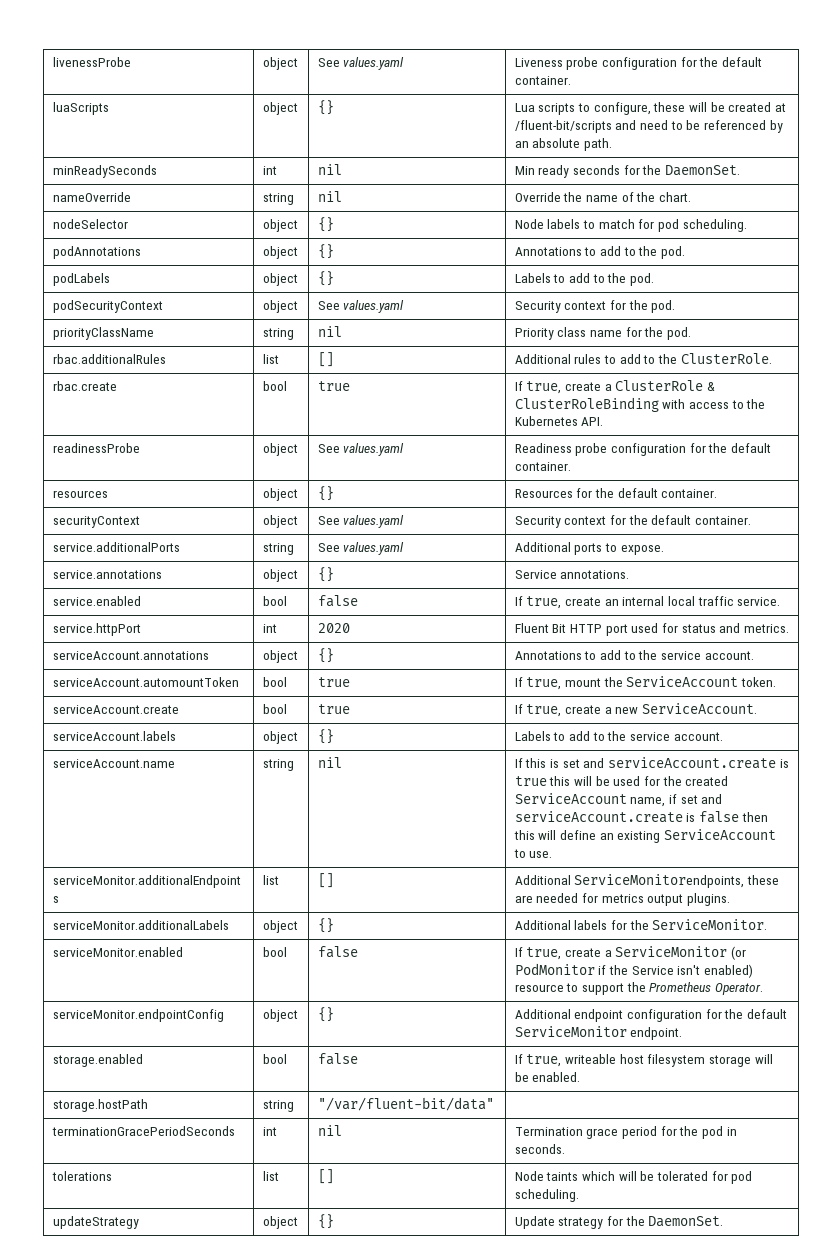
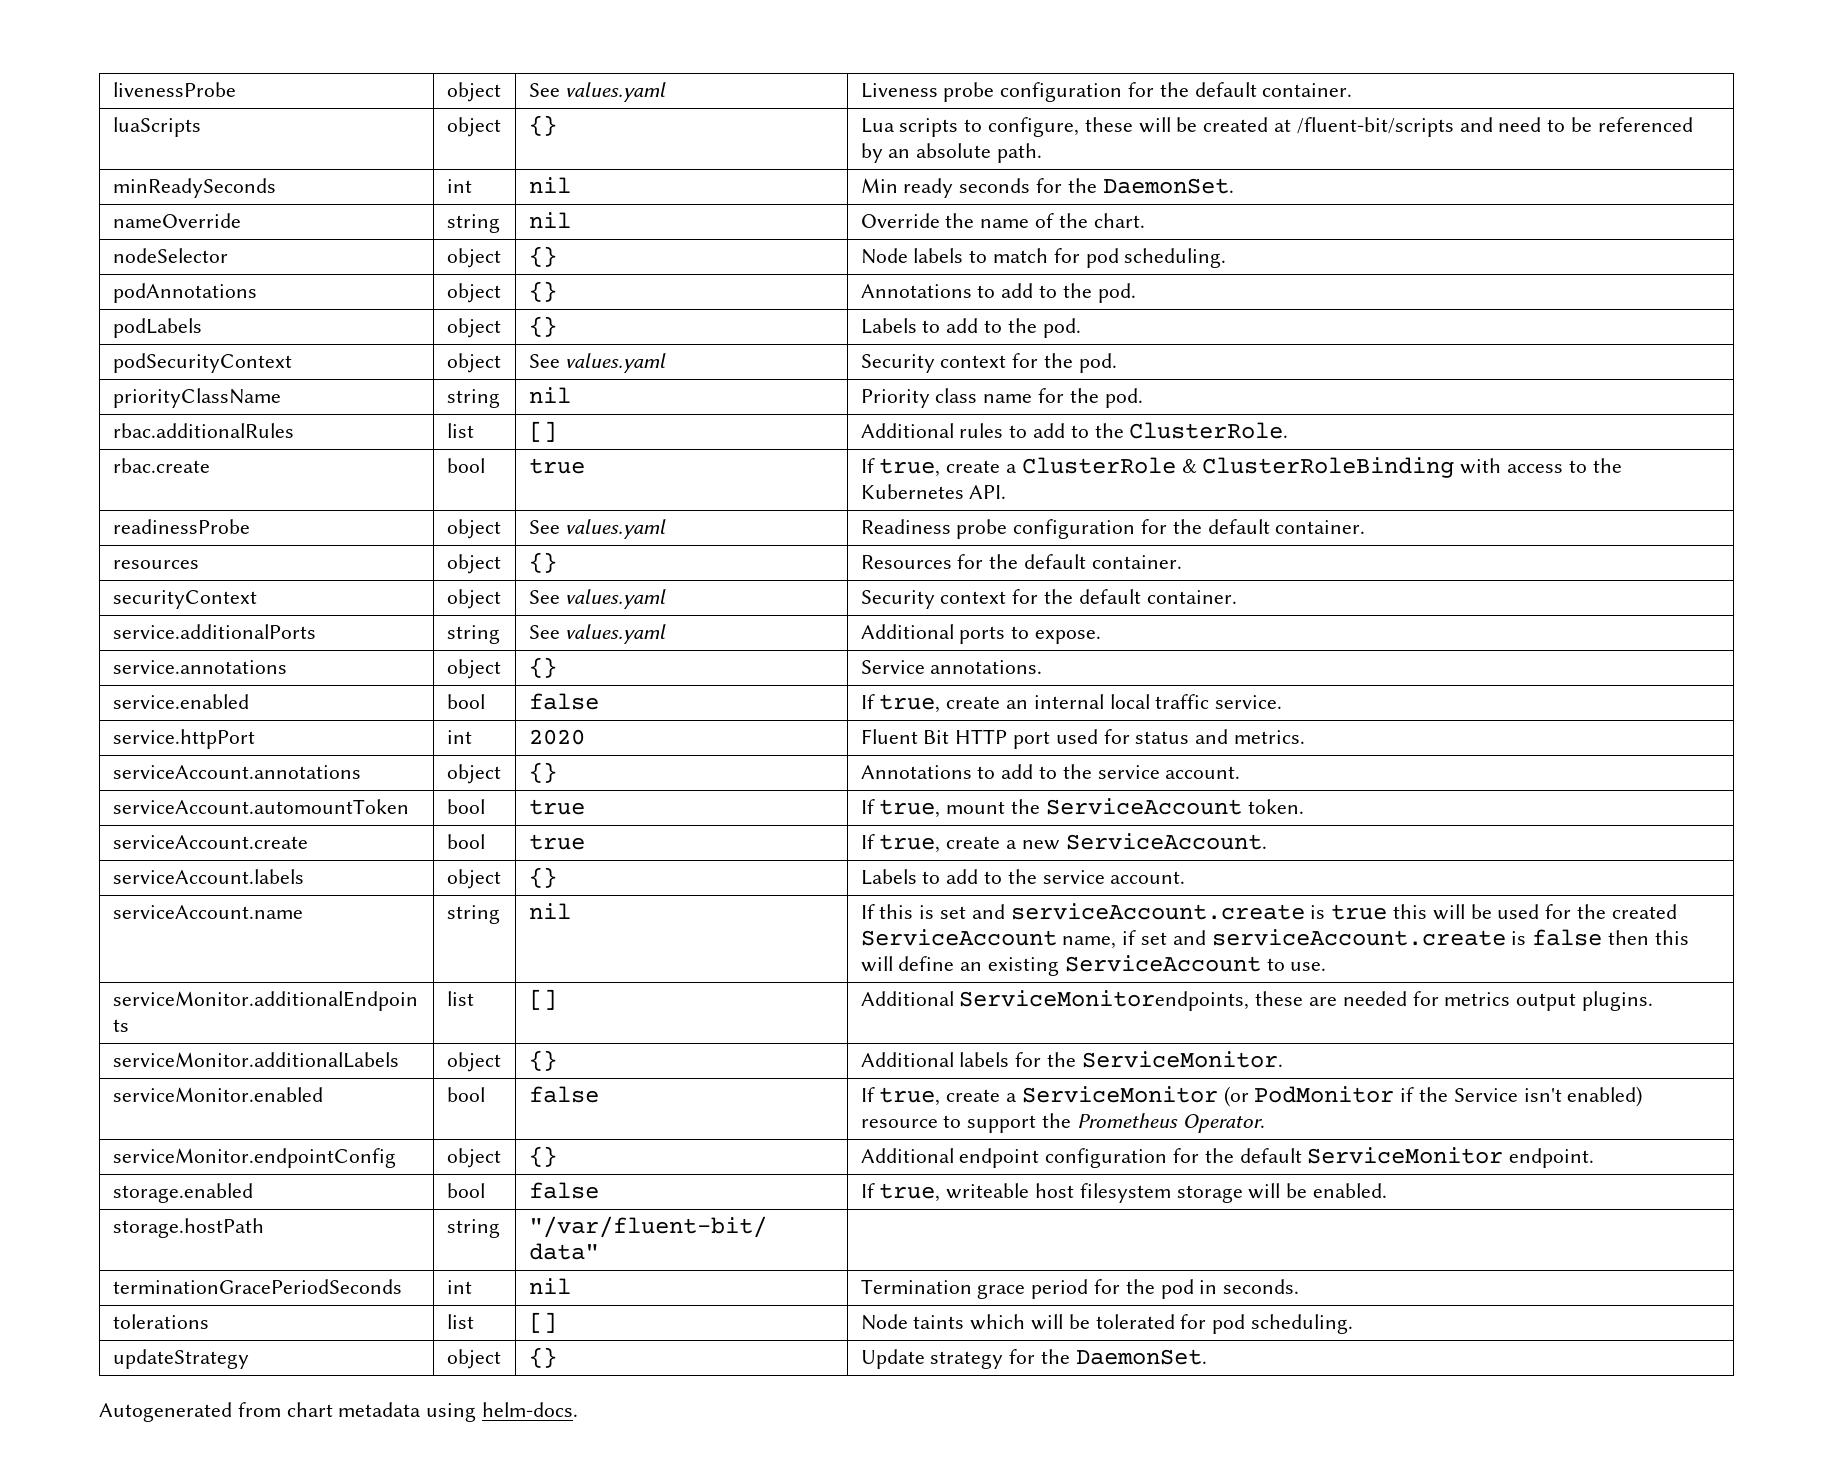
(724, 1221) none -> [99,1402,579,1422] // Autogenerated from chart metadata using helm-docs.

